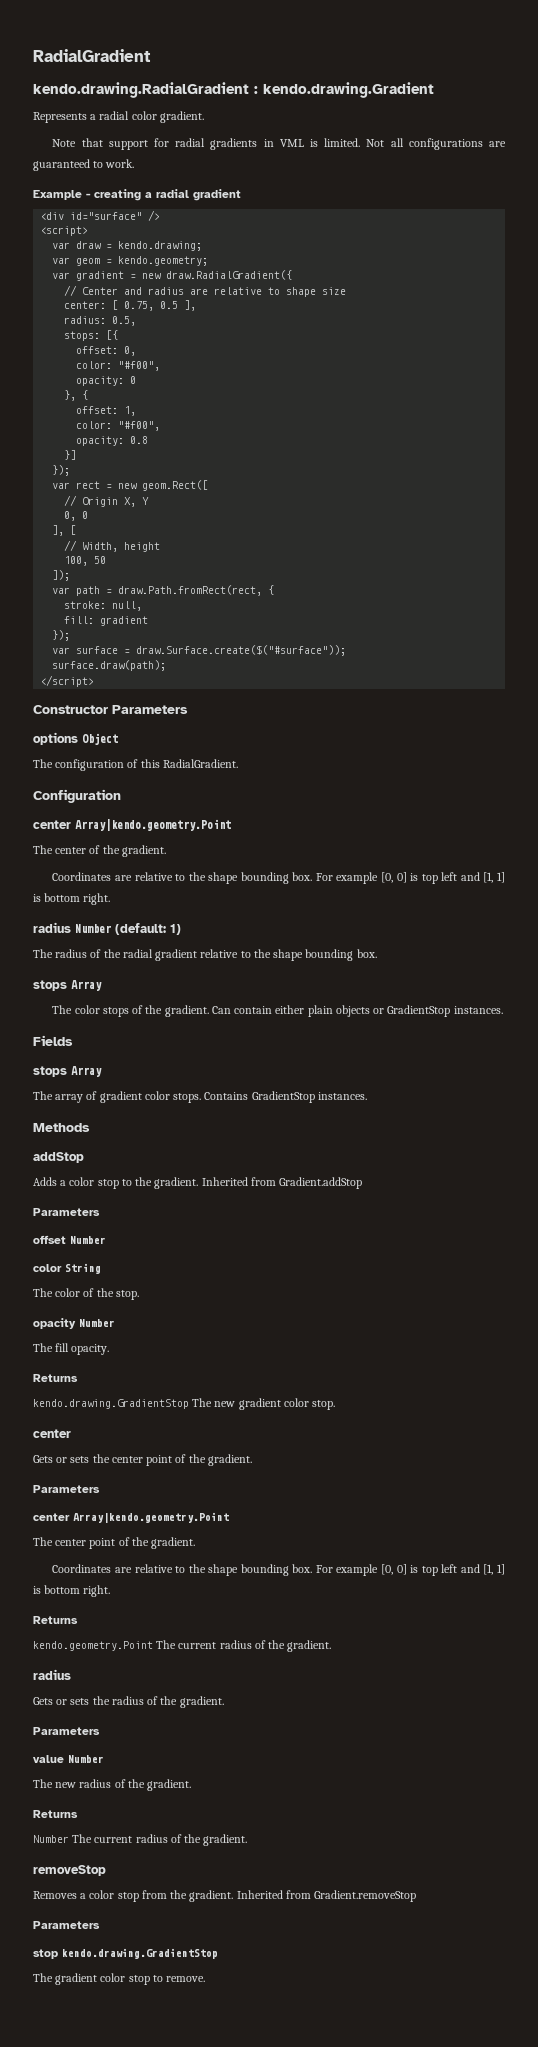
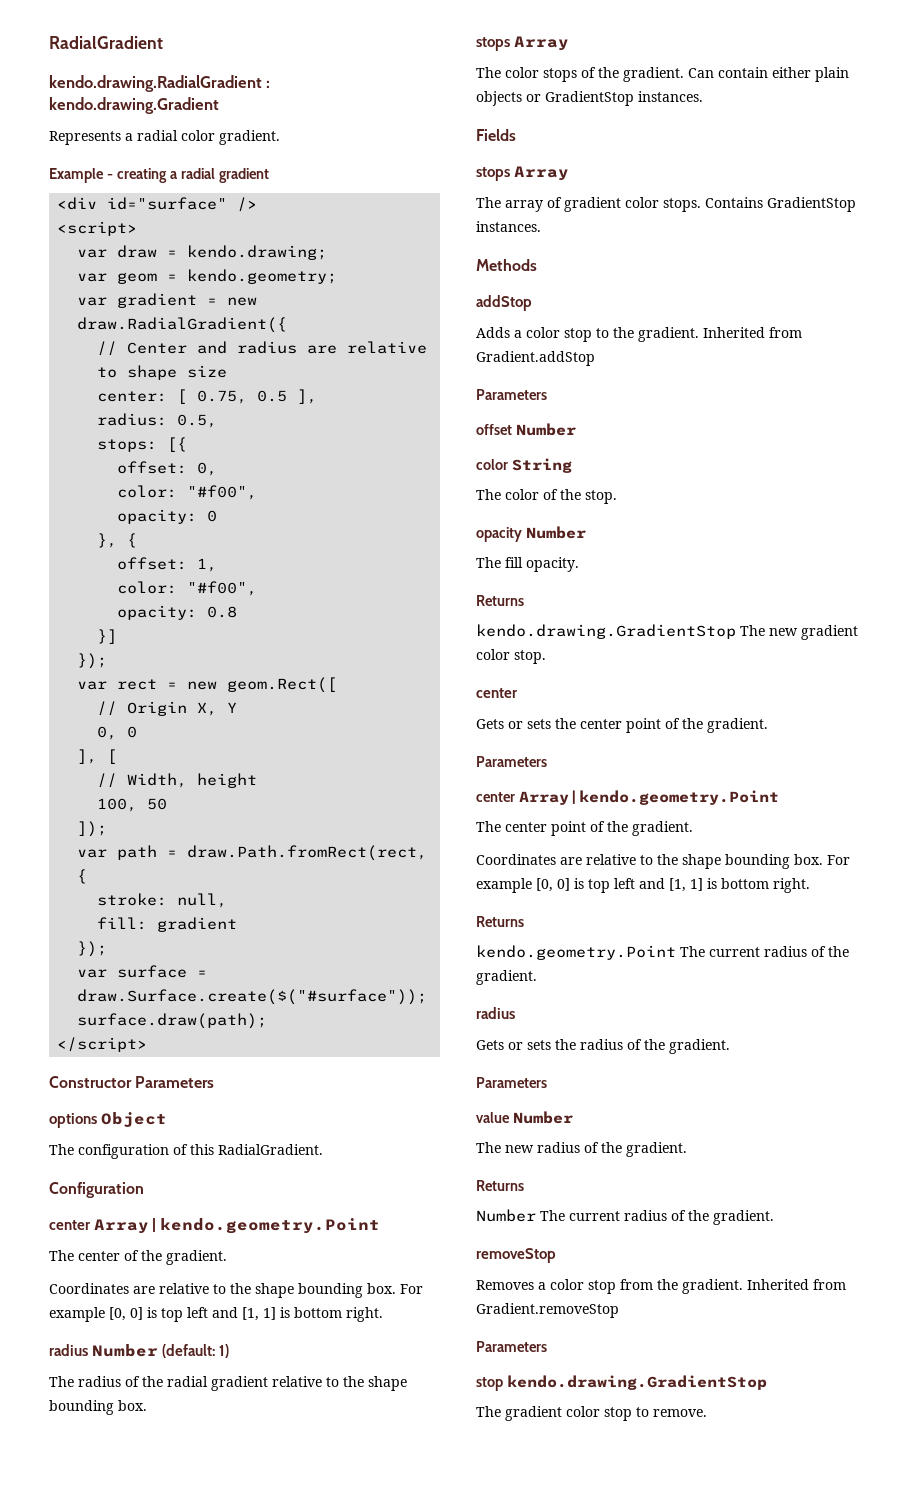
[52,138,506,150] [33,159,135,171] // Note that support for radial gradients in VML is limited. Not all configurations are guaranteed to work. -> (280, 137) none

